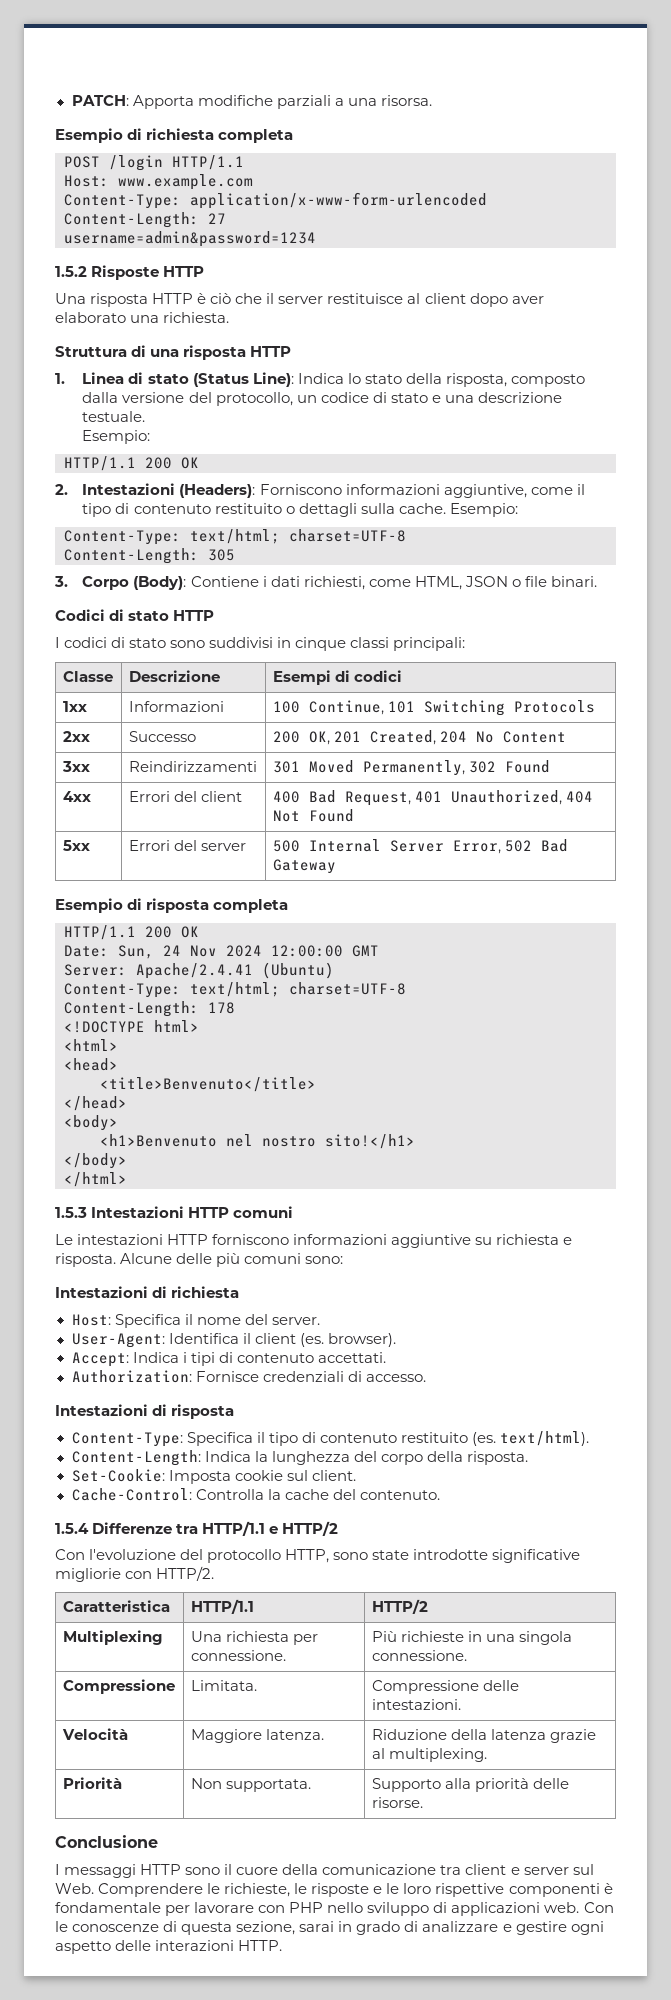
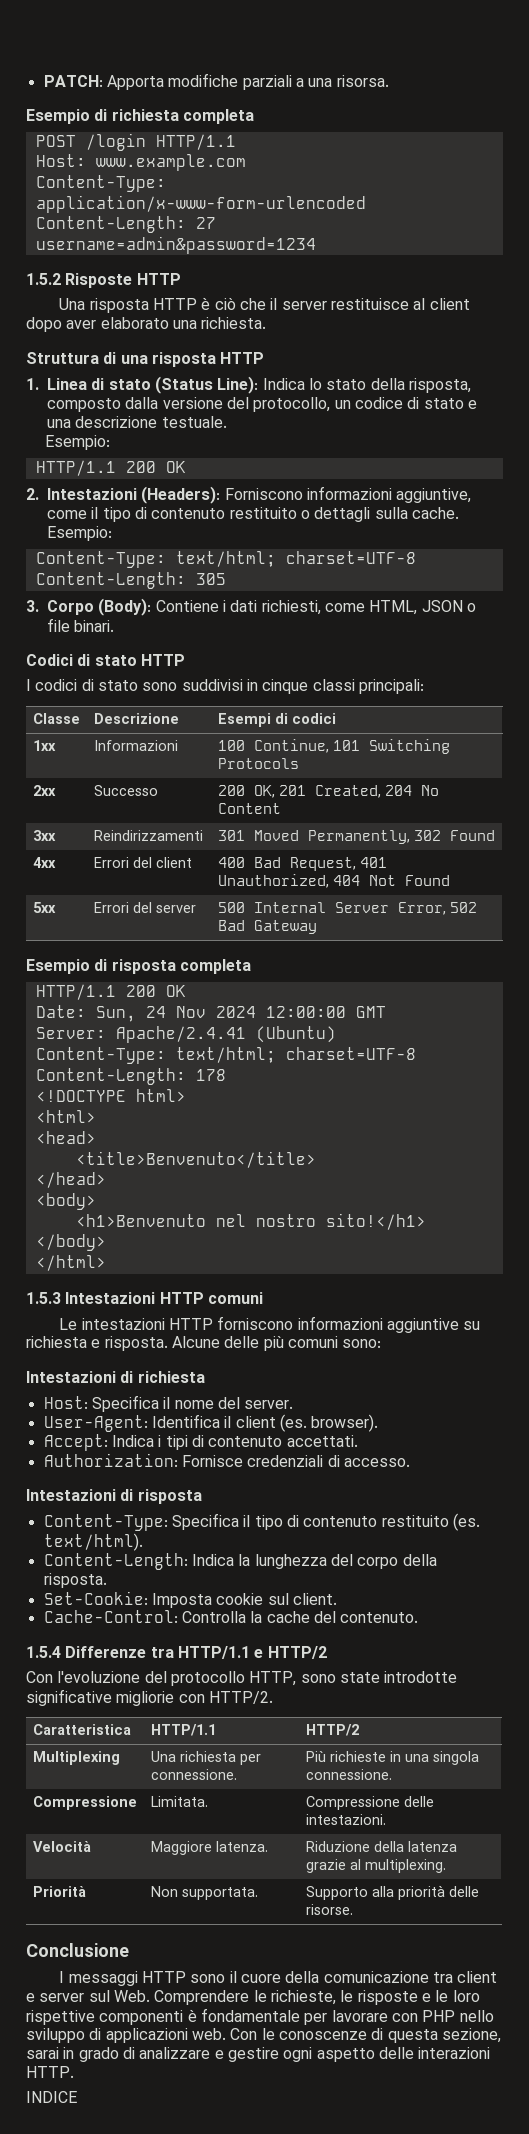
(283, 1945) none -> [26,2091,77,2103] // INDICE

